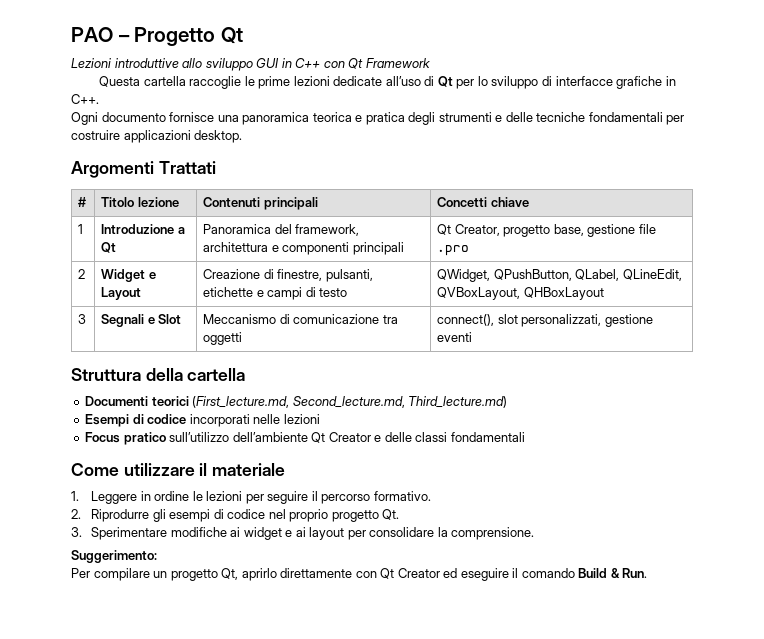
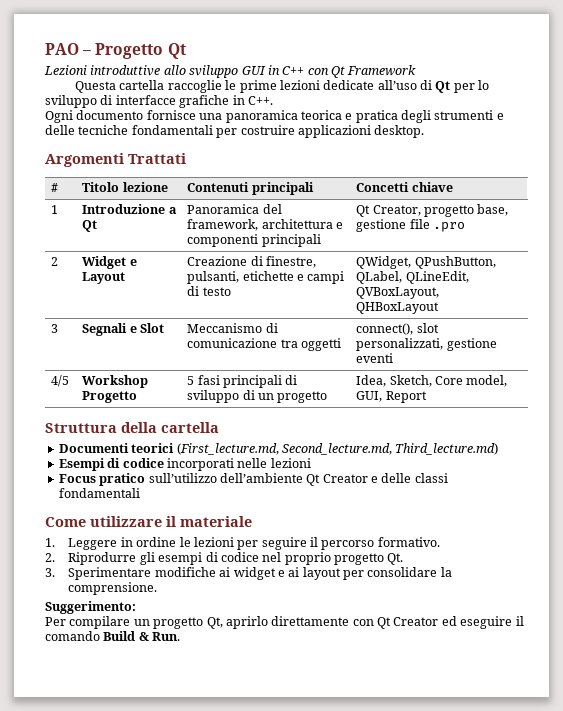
(473, 337) none -> [51,375,70,387] [82,375,149,388] [82,391,138,403] [187,375,298,388] [187,390,328,403] [356,375,508,387] [356,391,427,403] // 4/5 | Workshop Progetto | 5 fasi principali di sviluppo di un progetto | Idea, Sketch, Core model, GUI, Report

